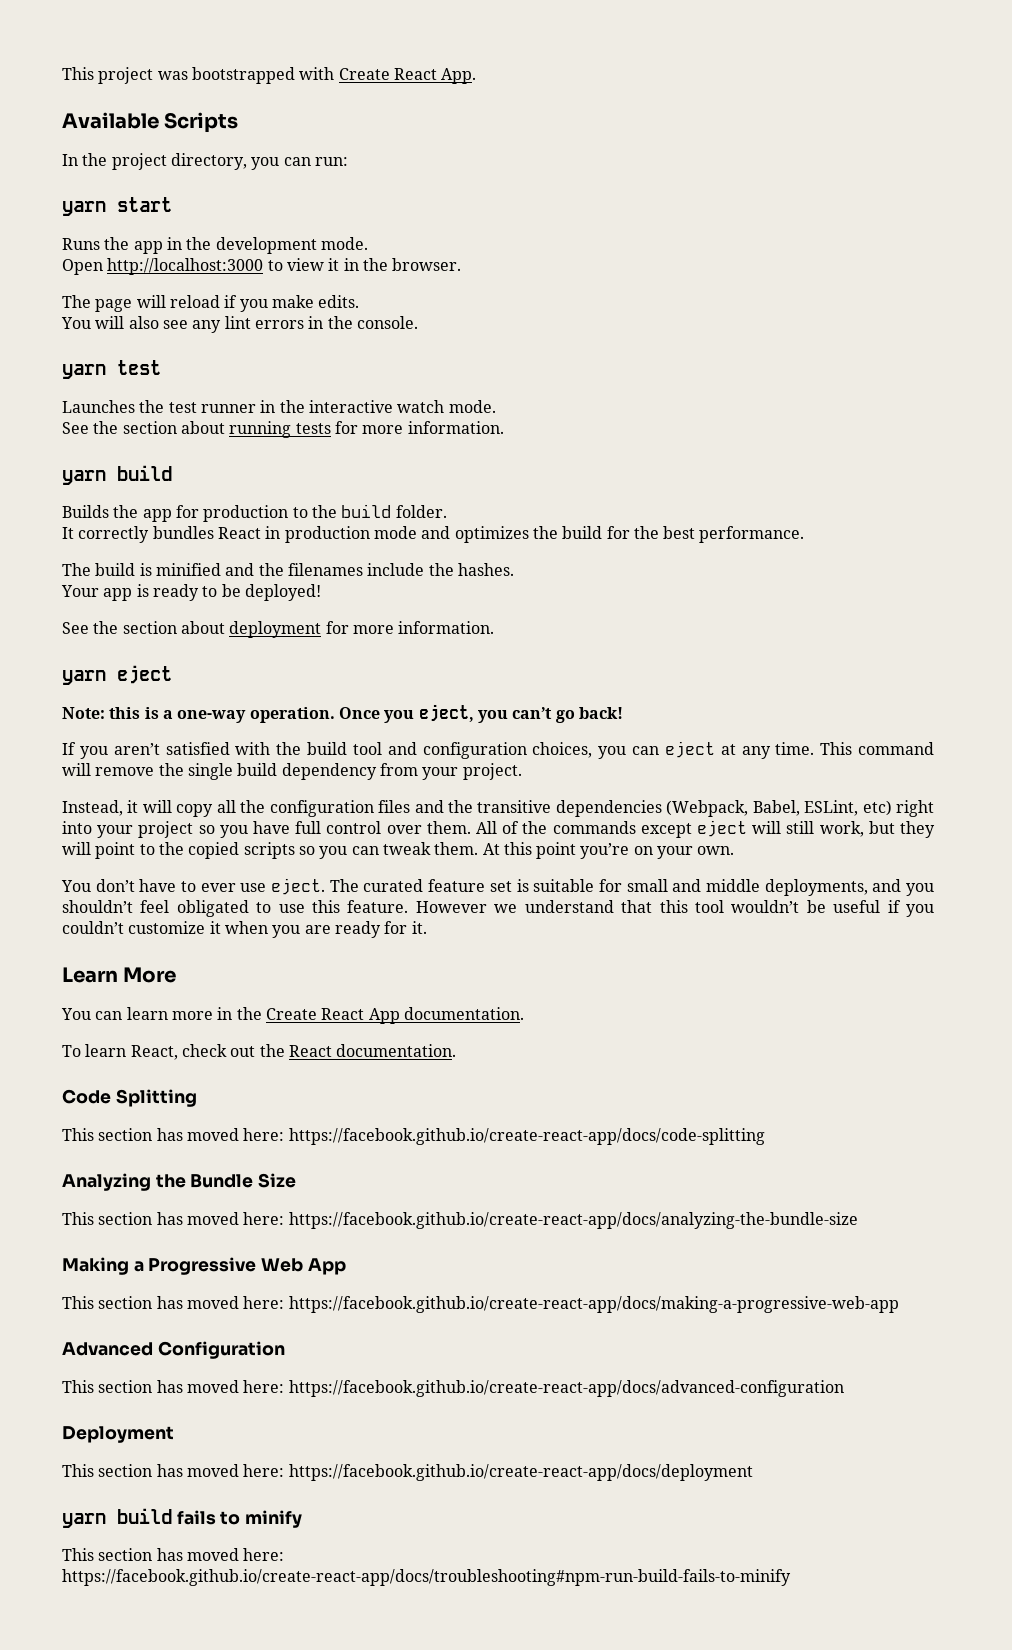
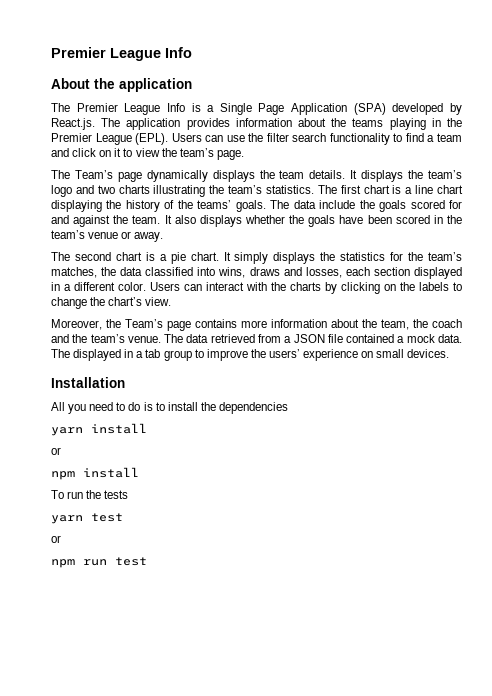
[62,67,477,84] [62,112,239,133] [62,153,348,170] [62,197,172,216] [62,237,368,254] [62,258,462,275] [62,295,360,312] [61,316,418,333] [62,360,161,379] [62,400,496,413] [62,421,504,438] [62,465,172,485] [62,504,447,522] [62,526,805,543] [62,563,514,576] [61,584,321,601] [62,621,495,638] [62,665,172,685] [62,704,623,723] [62,741,935,759] [62,763,522,780] [62,800,934,817] [62,820,936,838] [62,842,735,859] [61,878,935,896] [62,900,934,917] [62,921,427,938] [62,967,177,983] [61,1007,524,1024] [62,1044,457,1060] [62,1089,197,1107] [62,1128,765,1145] [62,1173,297,1191] [62,1212,858,1229] [62,1257,346,1275] [62,1296,899,1313] [62,1341,285,1359] [62,1380,844,1397] [62,1426,174,1443] [62,1464,753,1481] [62,1508,303,1528] [62,1548,285,1561] [62,1569,791,1586] This project was bootstrapped with Create React App. // Available Scripts // In the project directory, you can run: // yarn start // Runs the app in the development mode. // Open http://localhost:3000 to view it in the browser. // The page will reload if you make edits. // You will also see any lint errors in the console. // yarn test // Launches the test runner in the interactive watch mode. // See the section about running tests for more information. // yarn build // Builds the app for production to the build folder. // It correctly bundles React in production mode and optimizes the build for the best performance. // The build is minified and the filenames include the hashes. // Your app is ready to be deployed! // See the section about deployment for more information. // yarn eject // Note: this is a one-way operation. Once you eject, you can’t go back! // If you aren’t satisfied with the build tool and configuration choices, you can eject at any time. This command will remove the single build dependency from your project. // Instead, it will copy all the configuration files and the transitive dependencies (Webpack, Babel, ESLint, etc) right into your project so you have full control over them. All of the commands except eject will still work, but they will point to the copied scripts so you can tweak them. At this point you’re on your own. // You don’t have to ever use eject. The curated feature set is suitable for small and middle deployments, and you shouldn’t feel obligated to use this feature. However we understand that this tool wouldn’t be useful if you couldn’t customize it when you are ready for it. // Learn More // You can learn more in the Create React App documentation. // To learn React, check out the React documentation. // Code Splitting // This section has moved here: https://facebook.github.io/create-react-app/docs/code-splitting // Analyzing the Bundle Size // This section has moved here: https://facebook.github.io/create-react-app/docs/analyzing-the-bundle-size // Making a Progressive Web App // This section has moved here: https://facebook.github.io/create-react-app/docs/making-a-progressive-web-app // Advanced Configuration // This section has moved here: https://facebook.github.io/create-react-app/docs/advanced-configuration // Deployment // This section has moved here: https://facebook.github.io/create-react-app/docs/deployment // yarn build fails to minify // This section has moved here: https://facebook.github.io/create-react-app/docs/troubleshooting#npm-run-build-fails-to-minify -> [51,47,192,61] [51,78,192,92] [51,103,462,115] [51,118,462,130] [51,133,463,145] [51,148,244,160] [51,170,462,182] [51,185,463,197] [51,200,462,212] [51,215,463,227] [51,230,164,242] [51,252,463,264] [51,267,462,279] [51,282,462,294] [51,297,172,309] [51,319,462,331] [51,334,462,343] [51,349,450,361] [51,377,125,388] [51,402,288,414] [51,423,147,436] [51,447,61,455] [51,467,139,480] [51,490,129,499] [51,513,123,524] [51,535,61,543] [51,557,147,568] Premier League Info // About the application // The Premier League Info is a Single Page Application (SPA) developed by React.js. The application provides information about the teams playing in the Premier League (EPL). Users can use the filter search functionality to find a team and click on it to view the team’s page. // The Team’s page dynamically displays the team details. It displays the team’s logo and two charts illustrating the team’s statistics. The first chart is a line chart displaying the history of the teams’ goals. The data include the goals scored for and against the team. It also displays whether the goals have been scored in the team’s venue or away. // The second chart is a pie chart. It simply displays the statistics for the team’s matches, the data classified into wins, draws and losses, each section displayed in a different color. Users can interact with the charts by clicking on the labels to change the chart’s view. // Moreover, the Team’s page contains more information about the team, the coach and the team’s venue. The data retrieved from a JSON file contained a mock data. The displayed in a tab group to improve the users’ experience on small devices. // Installation // All you need to do is to install the dependencies // yarn install // or // npm install // To run the tests // yarn test // or // npm run test

